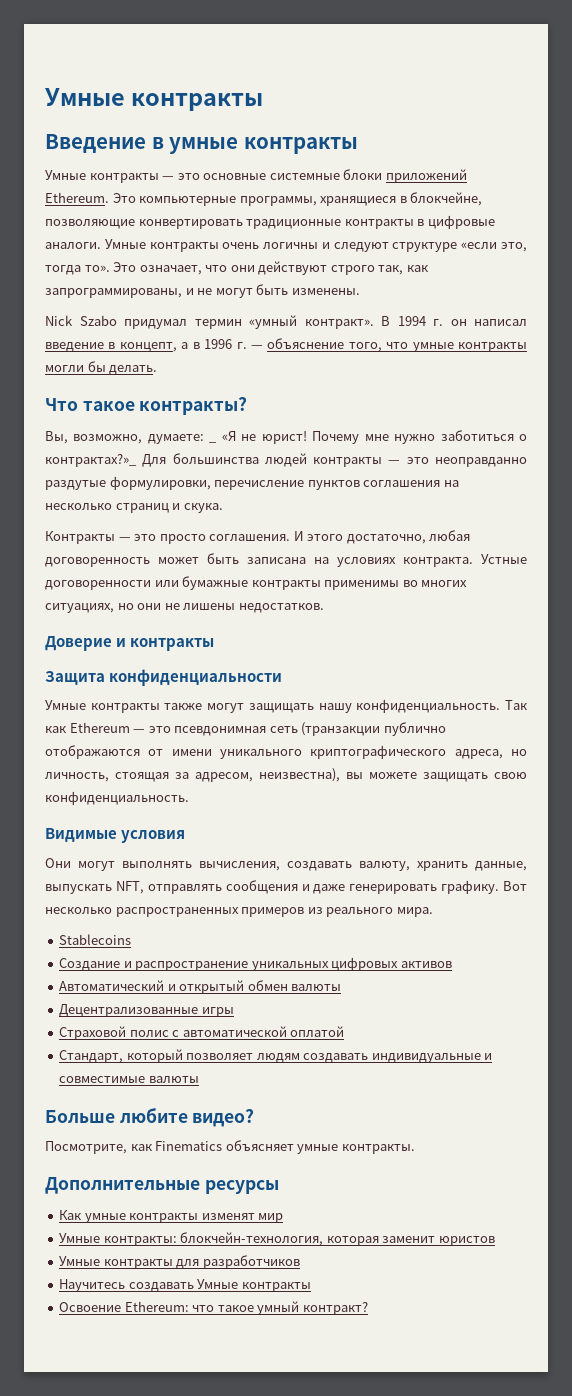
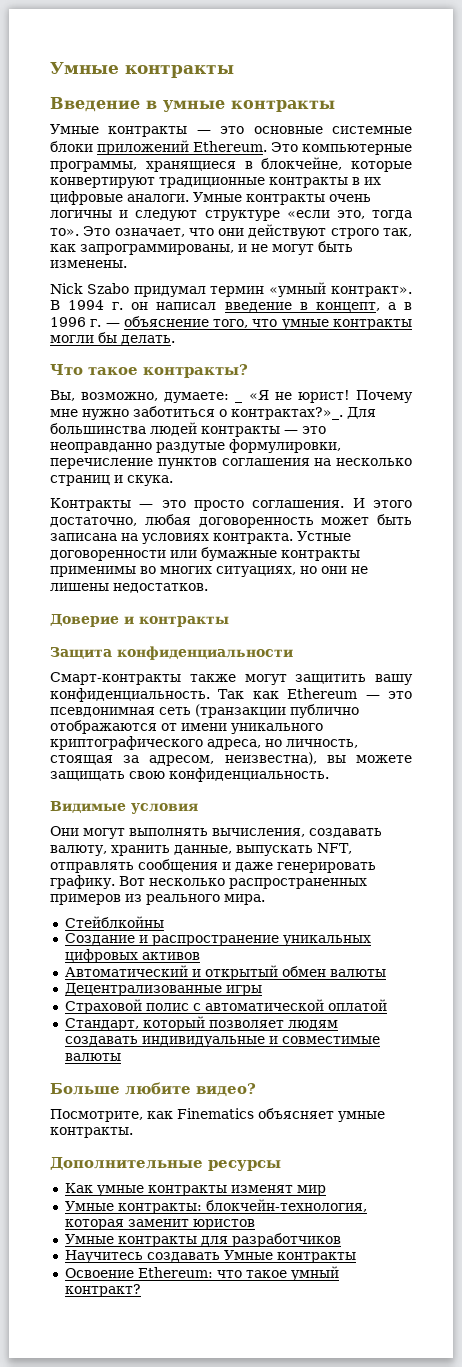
[45,219,243,229] позволяющие конвертировать -> [351,161,412,172] [50,177,155,188] которые конвертируют
(425, 222) none -> [364,177,381,185] их
[45,454,137,467] контрактах?»_ -> [231,407,343,420] контрактах?»_.
[45,700,352,713] Умные контракты также могут защищать нашу -> [50,672,413,685] Смарт-контракты также могут защитить вашу
[59,934,132,945] Stablecoins -> [64,916,164,928] Стейблкойны

